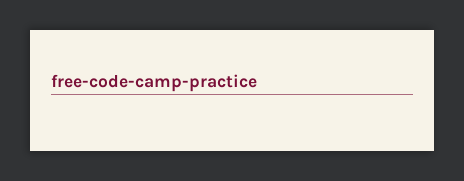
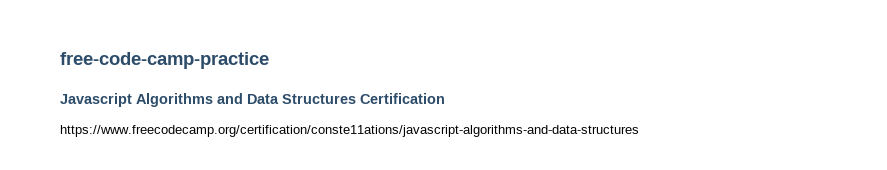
(257, 83) none -> [60,93,445,107] [60,125,639,137] // Javascript Algorithms and Data Structures Certification // https://www.freecodecamp.org/certification/conste11ations/javascript-algorithms-and-data-structures

